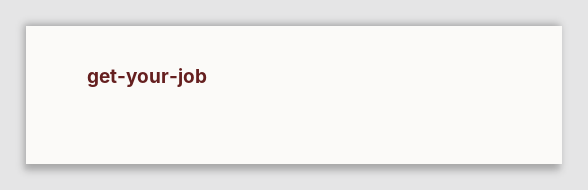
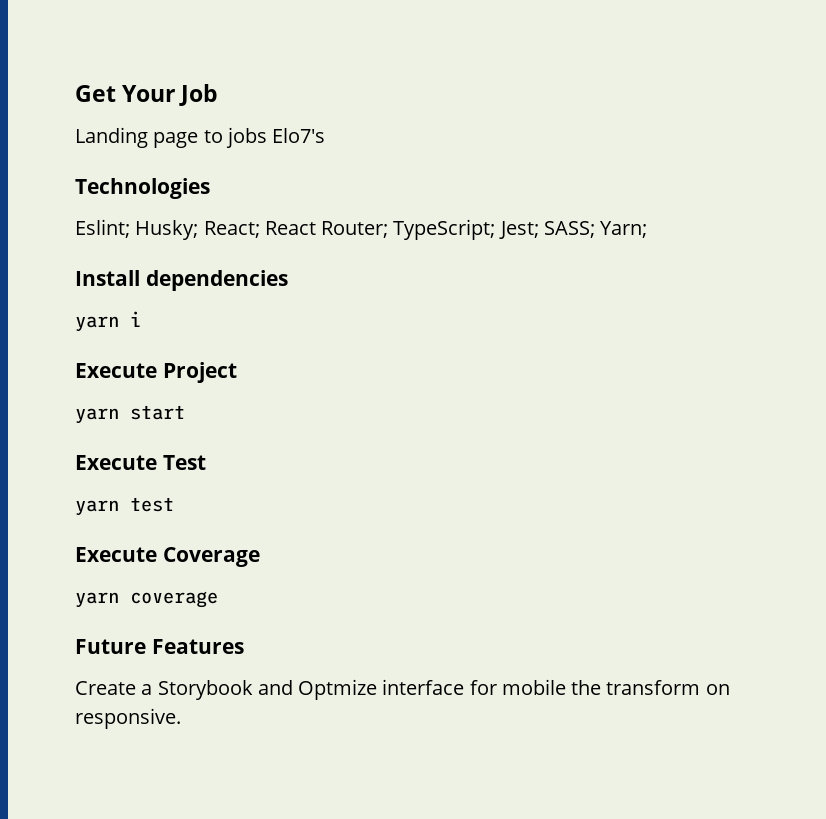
[87,68,207,88] get-your-job -> [75,84,219,106] [75,127,326,148] [75,178,210,199] [75,219,648,240] [75,270,288,291] [75,311,141,332] [75,362,237,383] [75,405,185,424] [75,455,206,470] [75,497,174,516] [75,547,260,567] [75,591,218,608] [75,639,244,654] [75,679,730,700] [75,708,181,729] Get Your Job // Landing page to jobs Elo7's // Technologies // Eslint; Husky; React; React Router; TypeScript; Jest; SASS; Yarn; // Install dependencies // yarn i // Execute Project // yarn start // Execute Test // yarn test // Execute Coverage // yarn coverage // Future Features // Create a Storybook and Optmize interface for mobile the transform on responsive.

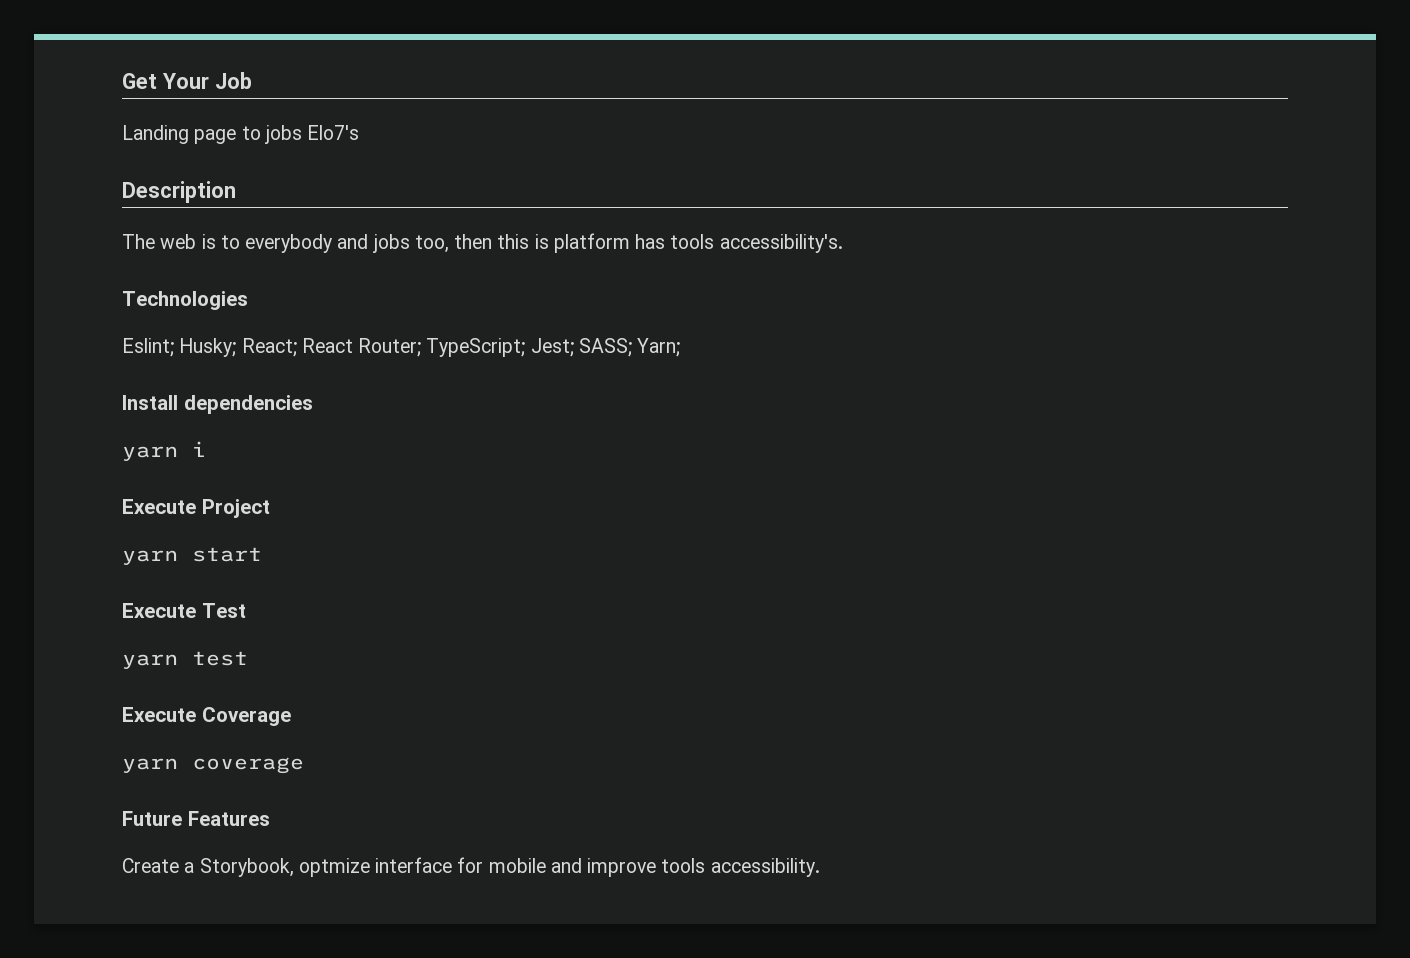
(326, 135) none -> [122,181,236,203] [122,233,843,253] // Description // The web is to everybody and jobs too, then this is platform has tools accessibility's.
[157,679,730,700] [75,708,181,729] Storybook and Optmize interface for mobile the transform on responsive. -> [199,857,820,877] Storybook, optmize interface for mobile and improve tools accessibility.

